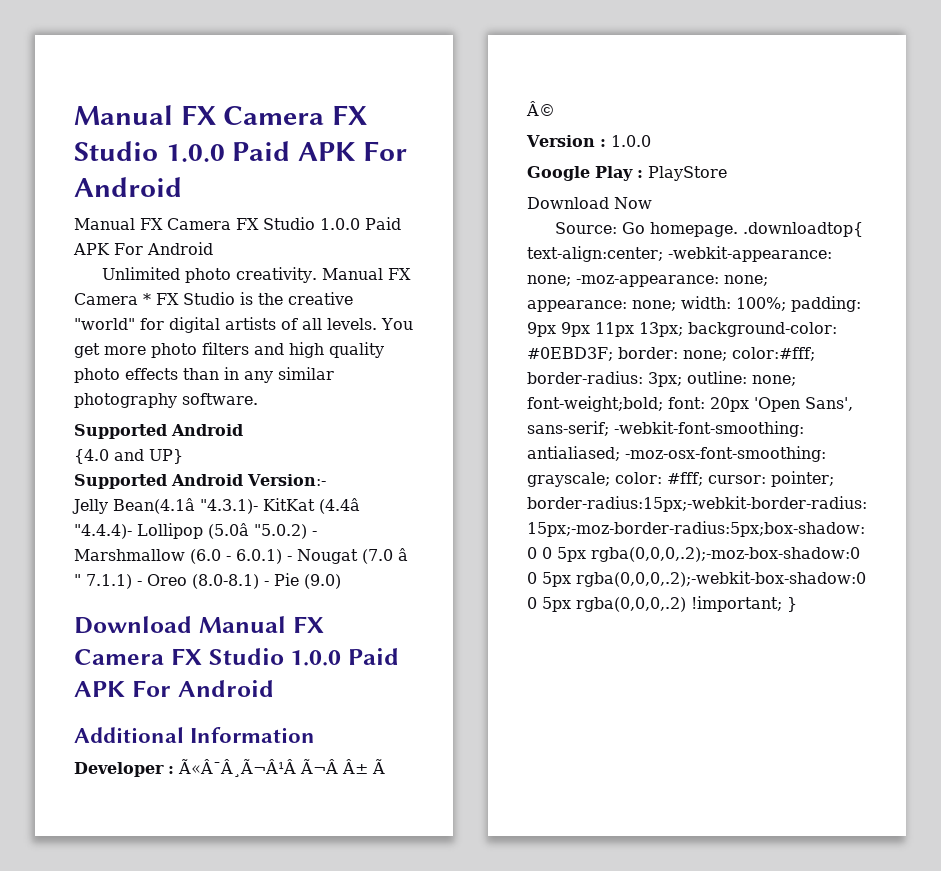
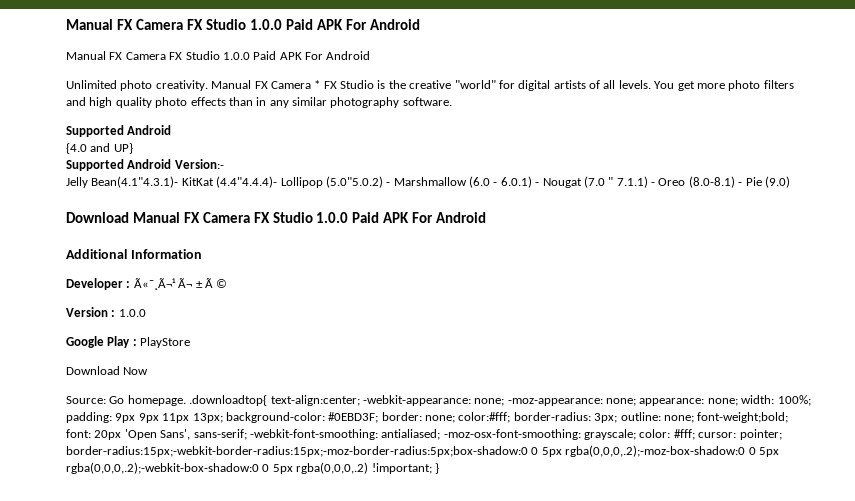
[113,498,360,514] [74,523,307,539] Bean(4.1â "4.3.1)- KitKat (4.4â "4.4.4)- Lollipop (5.0â "5.0.2) -> [91,176,383,188] Bean(4.1"4.3.1)- KitKat (4.4"4.4.4)- Lollipop (5.0"5.0.2)
[398,548,408,561] â -> (605, 182) none
[178,759,385,777] [526,101,555,116] Ã«Â¯Â¸Ã¬Â¹Â Ã¬Â Â± Ã Â© -> [133,278,228,290] Ã«¯¸Ã¬¹ Ã¬ ± Ã ©

